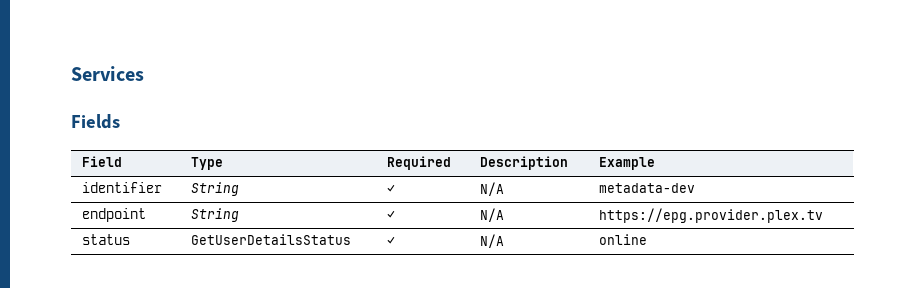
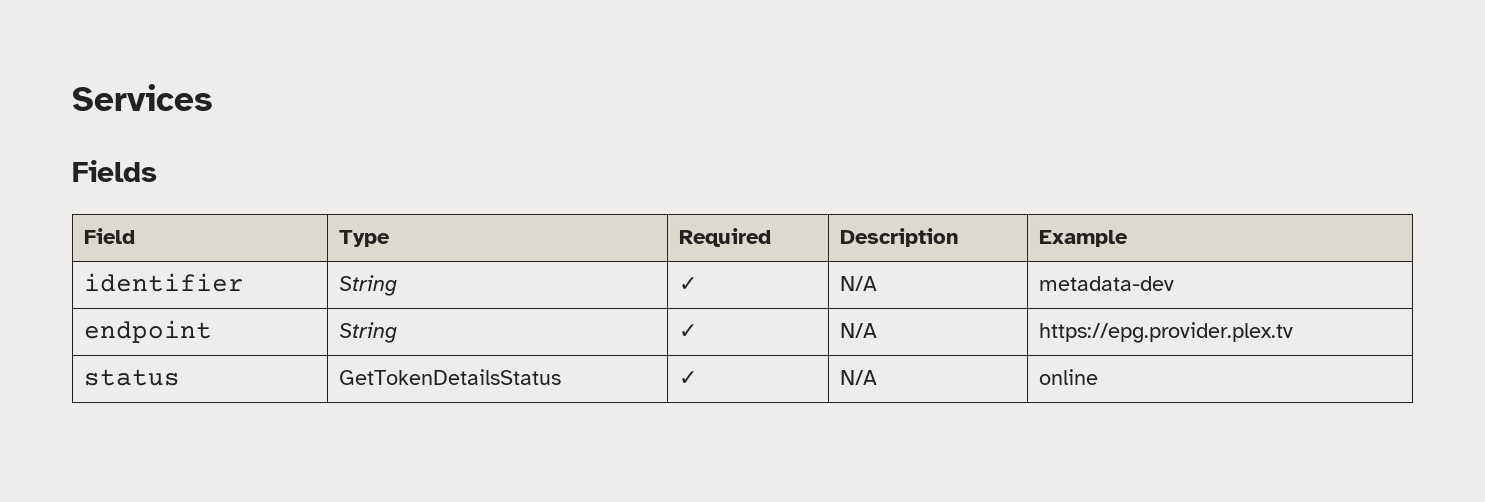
[190,234,351,245] GetUserDetailsStatus -> [339,369,562,385] GetTokenDetailsStatus

